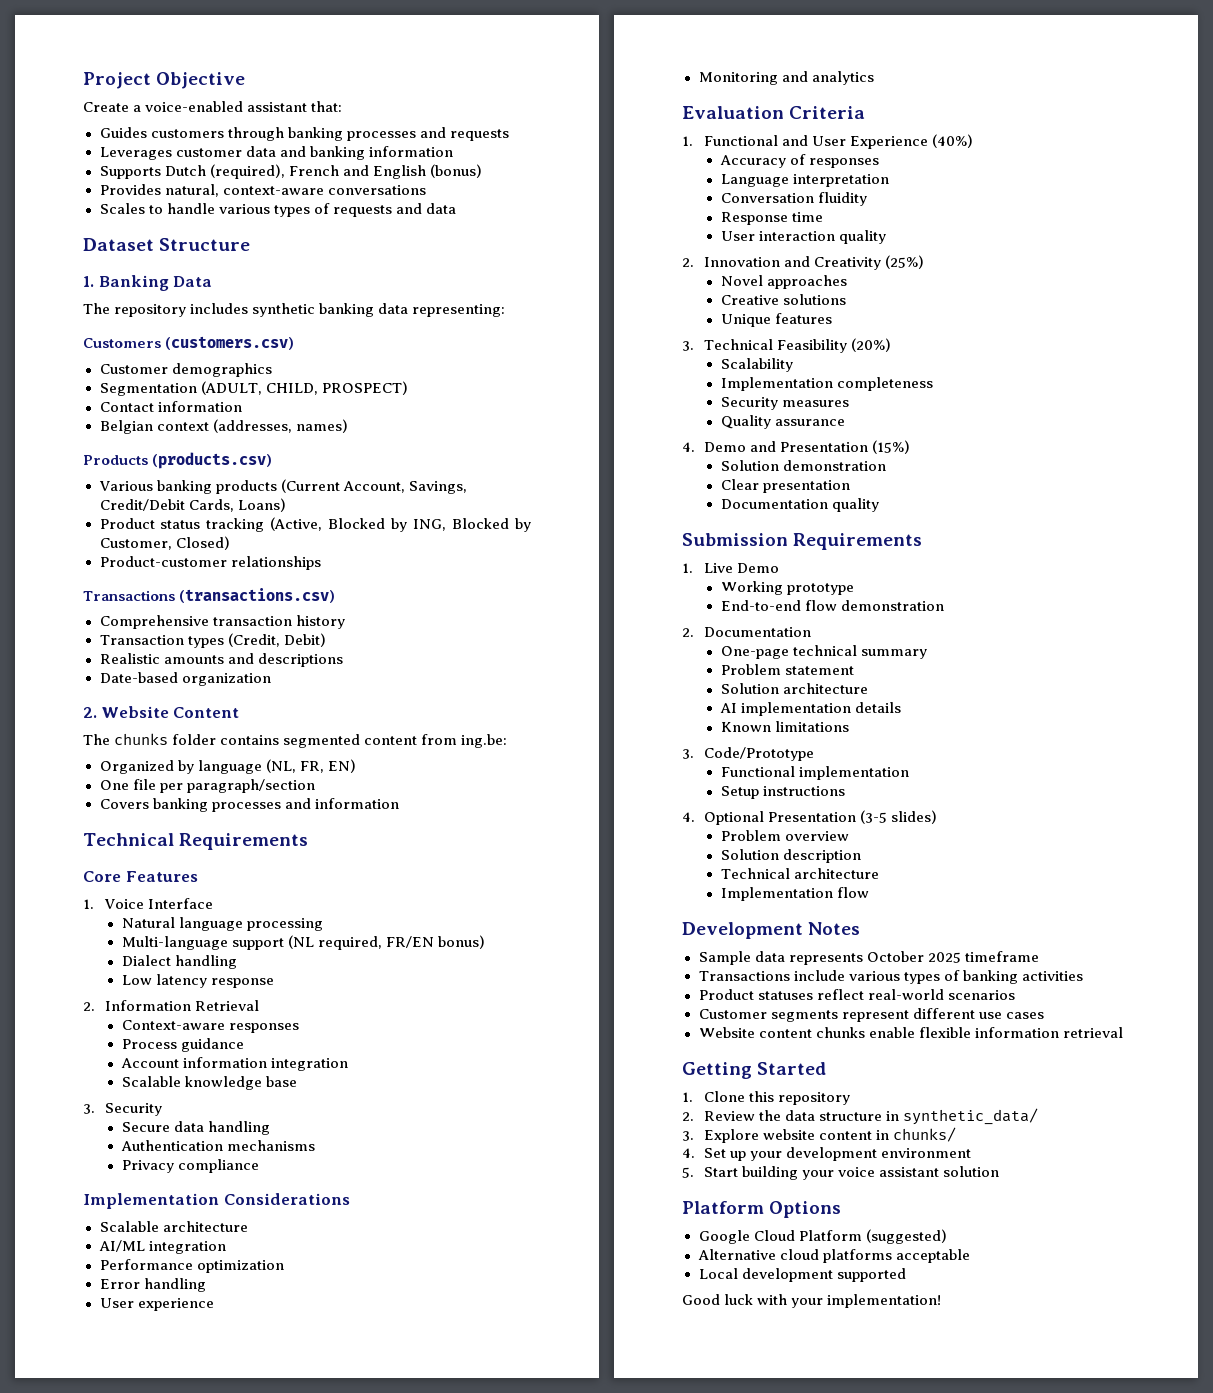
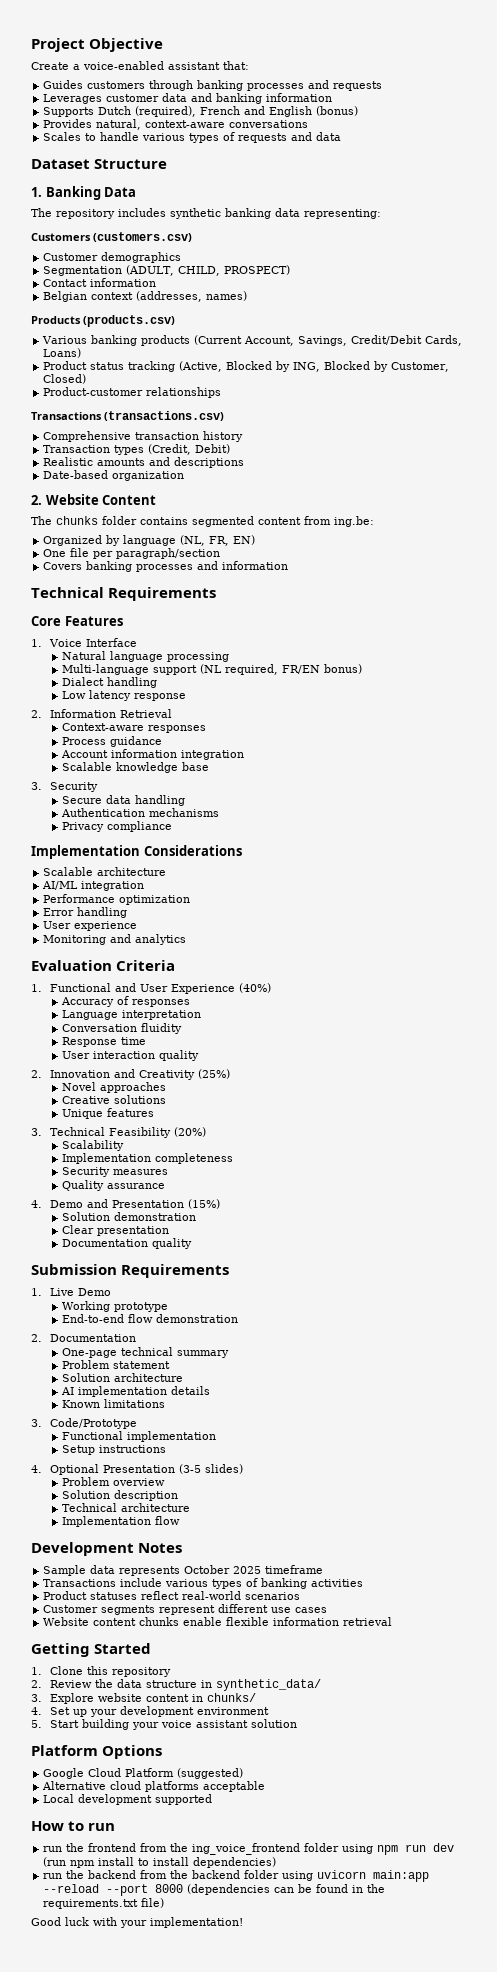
(906, 1275) none -> [31,1821,116,1831] [43,1843,455,1855] [43,1857,277,1868] [43,1870,430,1882] [43,1884,386,1896] [43,1898,165,1909] // How to run // run the frontend from the ing_voice_frontend folder using npm run dev (run npm install to install dependencies) // run the backend from the backend folder using uvicorn main:app --reload --port 8000 (dependencies can be found in the requirements.txt file)

